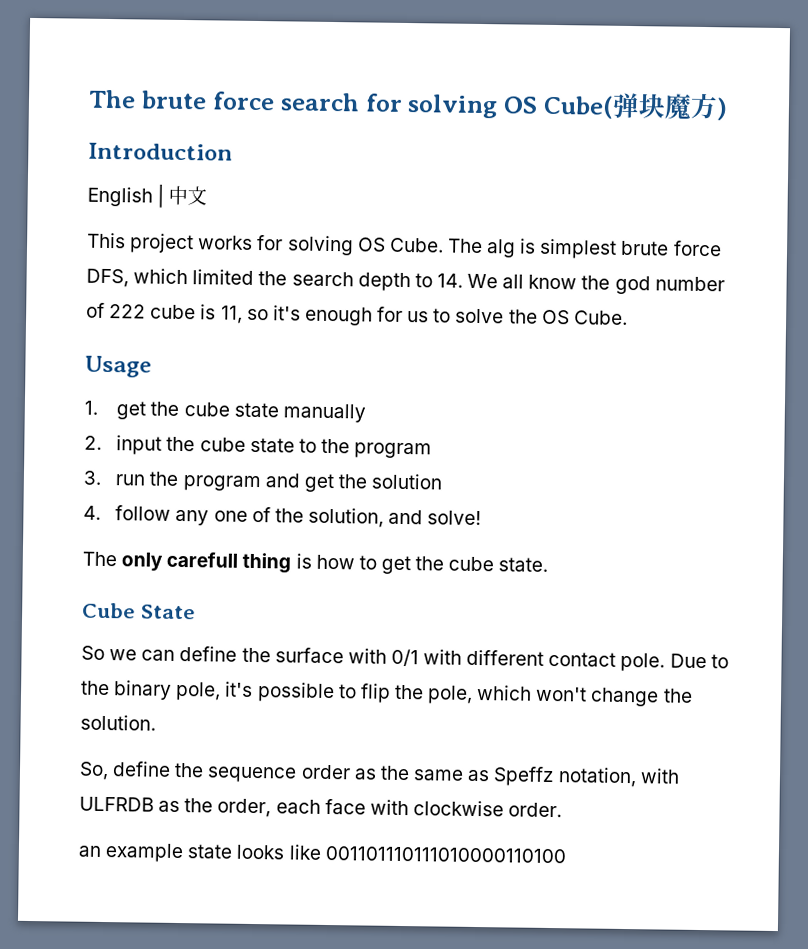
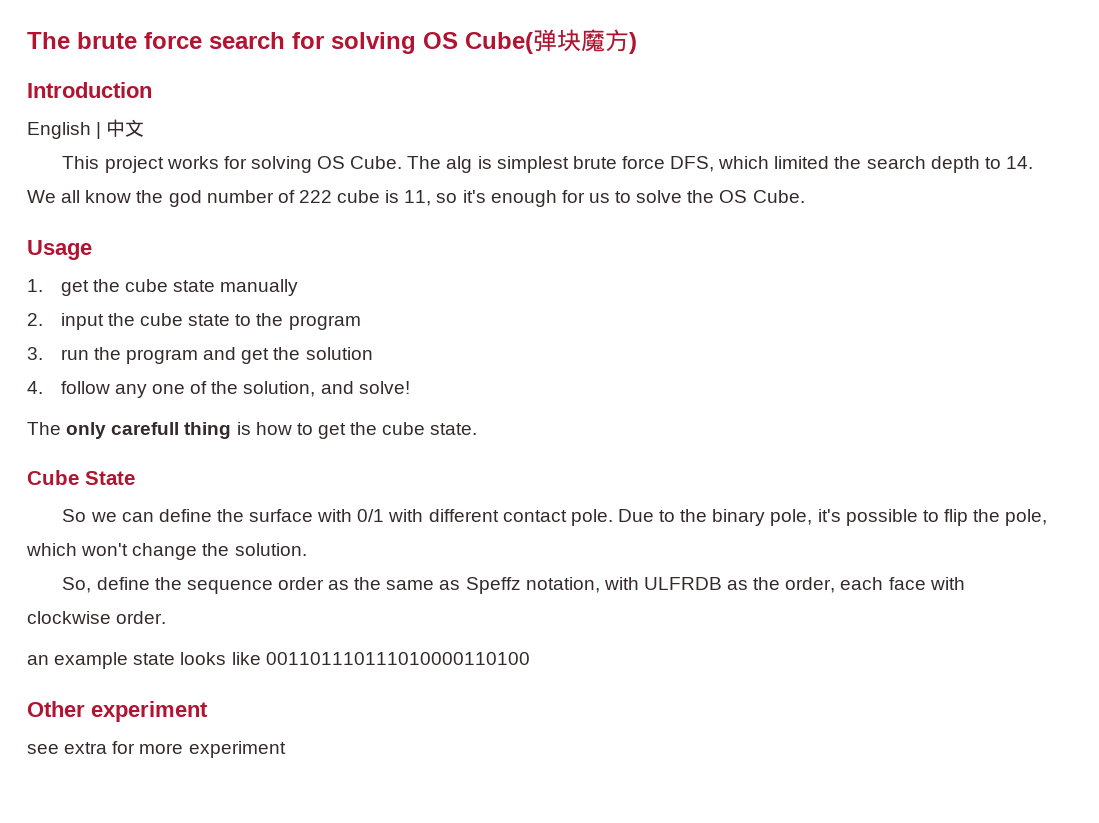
(566, 854) none -> [27,701,208,722] [27,741,286,758] // Other experiment // see extra for more experiment

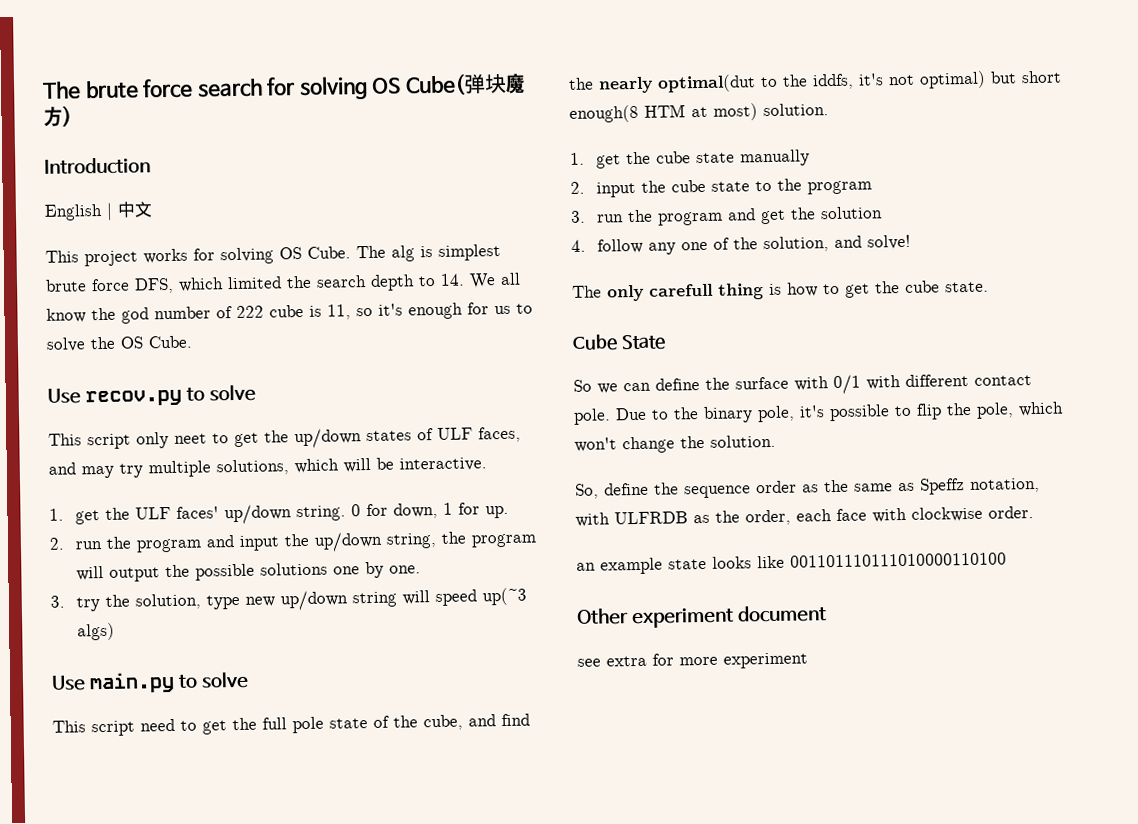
[27,240,92,260] Usage -> [47,384,257,407] [48,426,521,450] [48,457,487,479] [49,502,509,525] [49,531,537,553] [75,561,421,582] [50,587,527,612] [76,622,115,641] [51,671,250,694] [52,713,530,737] [568,70,1062,94] [569,103,829,123] Use recov.py to solve // This script only neet to get the up/down states of ULF faces, and may try multiple solutions, which will be interactive. // 1. get the ULF faces' up/down string. 0 for down, 1 for up. // 2. run the program and input the up/down string, the program will output the possible solutions one by one. // 3. try the solution, type new up/down string will speed up(~3 algs) // Use main.py to solve // This script need to get the full pole state of the cube, and find the nearly optimal(dut to the iddfs, it's not optimal) but short enough(8 HTM at most) solution.
(208, 711) none -> [737,605,828,623] document

